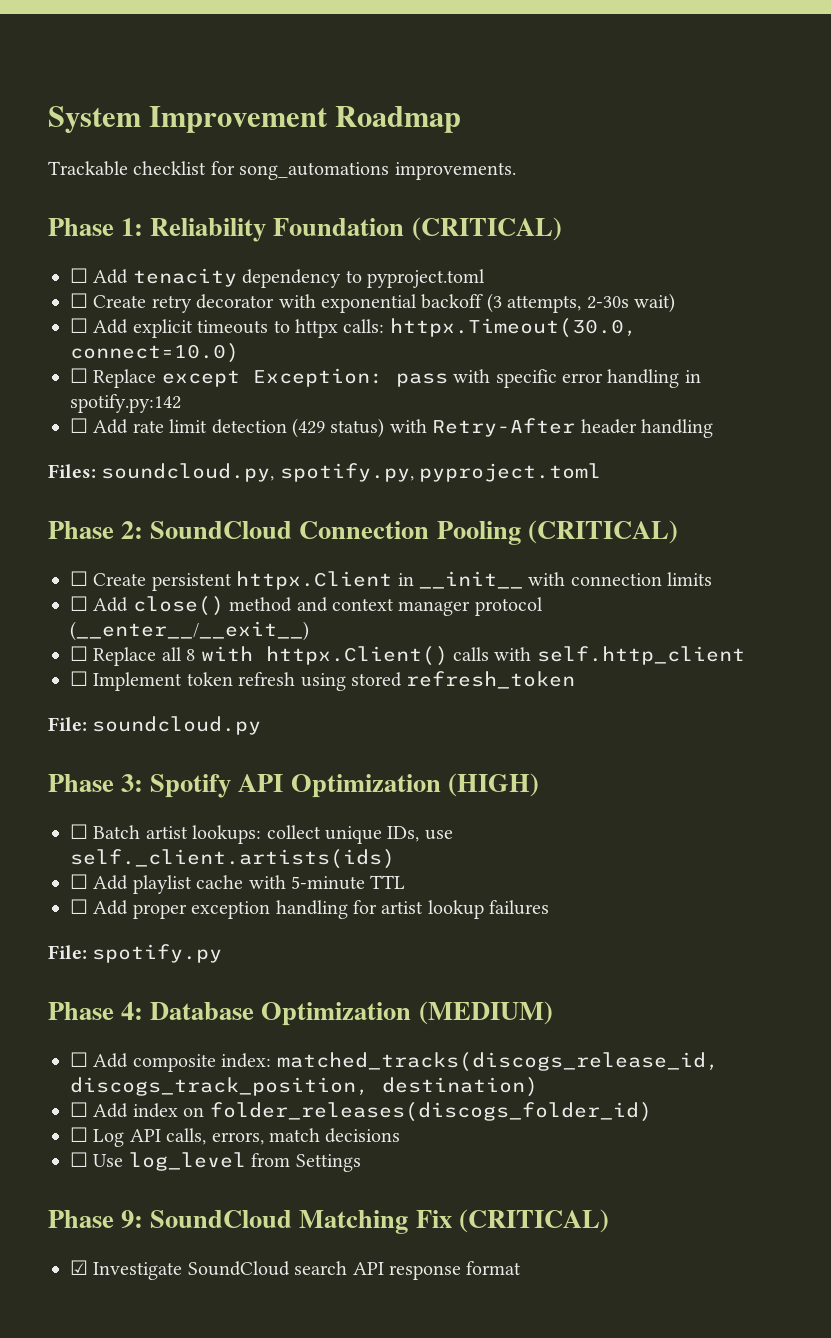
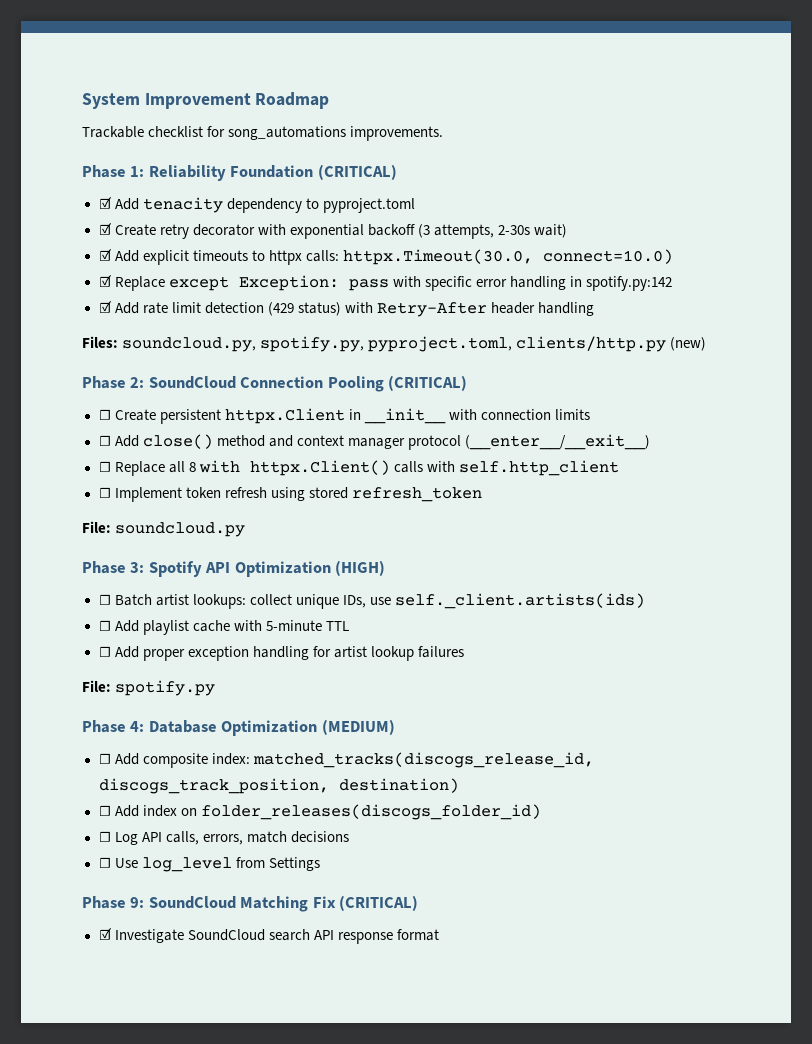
[70,268,88,283] ☐ -> [98,197,112,209] ☑
[70,293,88,308] ☐ -> [98,223,112,235] ☑
[70,318,88,333] ☐ -> [98,249,112,261] ☑
[70,368,88,383] ☐ -> [98,275,112,287] ☑
[70,418,88,433] ☐ -> [98,301,112,313] ☑
[419,463,602,482] pyproject.toml -> [368,336,707,352] pyproject.toml, clients/http.py (new)

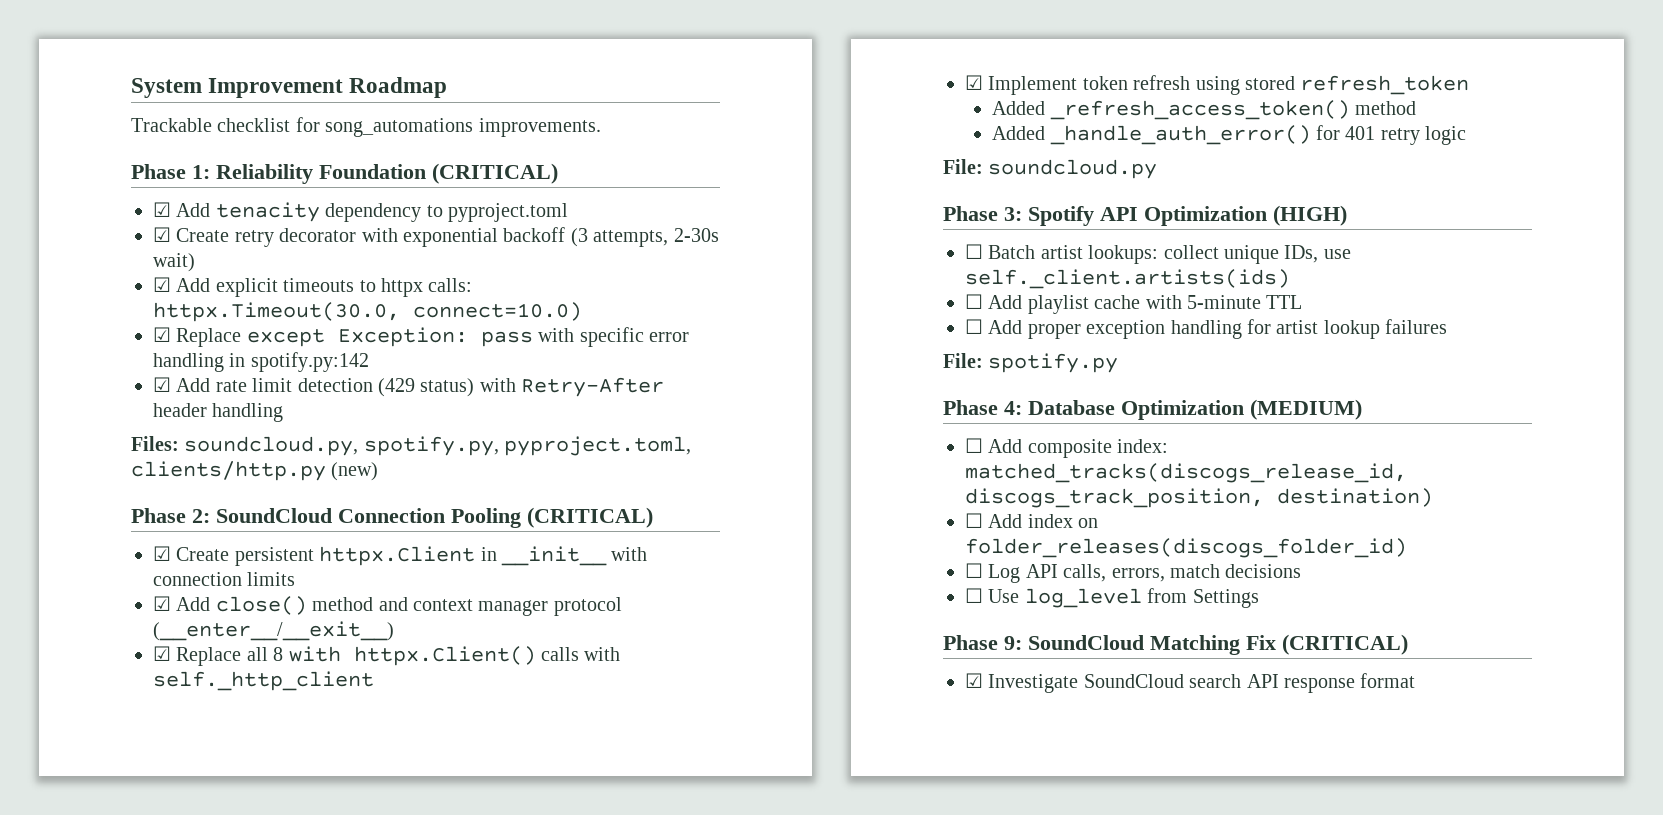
[98,409,111,420] ☐ -> [153,546,171,561] ☑
[98,435,111,446] ☐ -> [153,596,171,611] ☑
[98,461,111,472] ☐ -> [153,646,171,661] ☑
[458,460,619,476] [98,487,111,498] self.http_client // ☐ -> [153,671,374,691] [965,75,983,90] self._http_client // ☑
(482, 494) none -> [992,100,1416,120] [992,125,1467,145] // Added _refresh_access_token() method // Added _handle_auth_error() for 401 retry logic

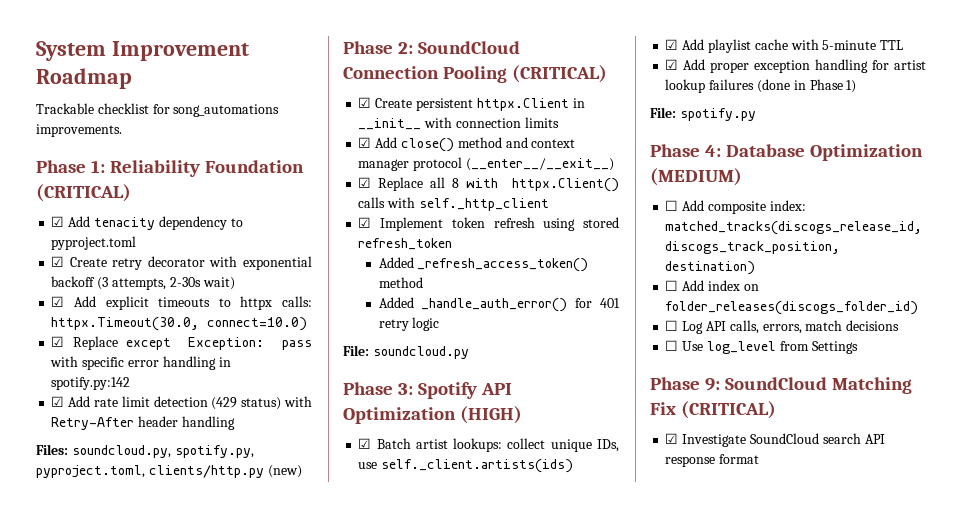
[965,244,983,259] ☐ -> [358,438,372,449] ☑
[965,294,983,309] ☐ -> [665,39,679,50] ☑
[965,319,983,334] ☐ -> [665,59,679,70] ☑
(1448, 326) none -> [756,79,857,93] (done in Phase 1)

